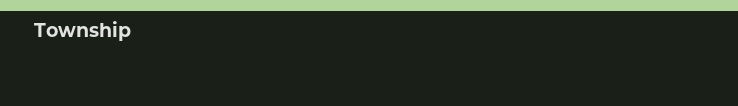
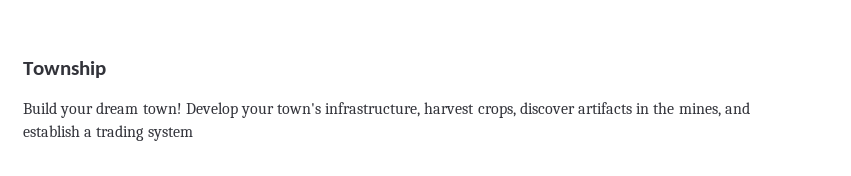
(131, 31) none -> [23,102,750,118] [23,125,193,141] // Build your dream town! Develop your town's infrastructure, harvest crops, discover artifacts in the mines, and establish a trading system

